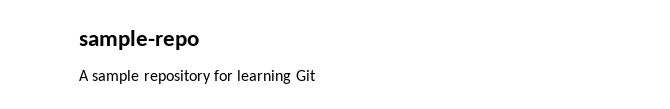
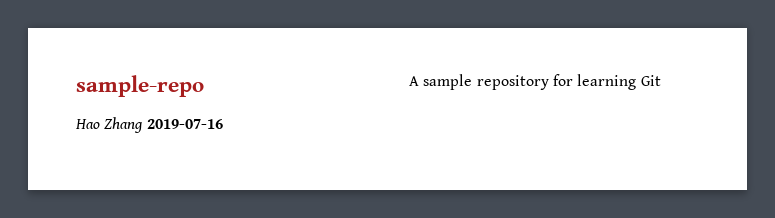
(199, 40) none -> [75,117,223,133] // Hao Zhang 2019-07-16

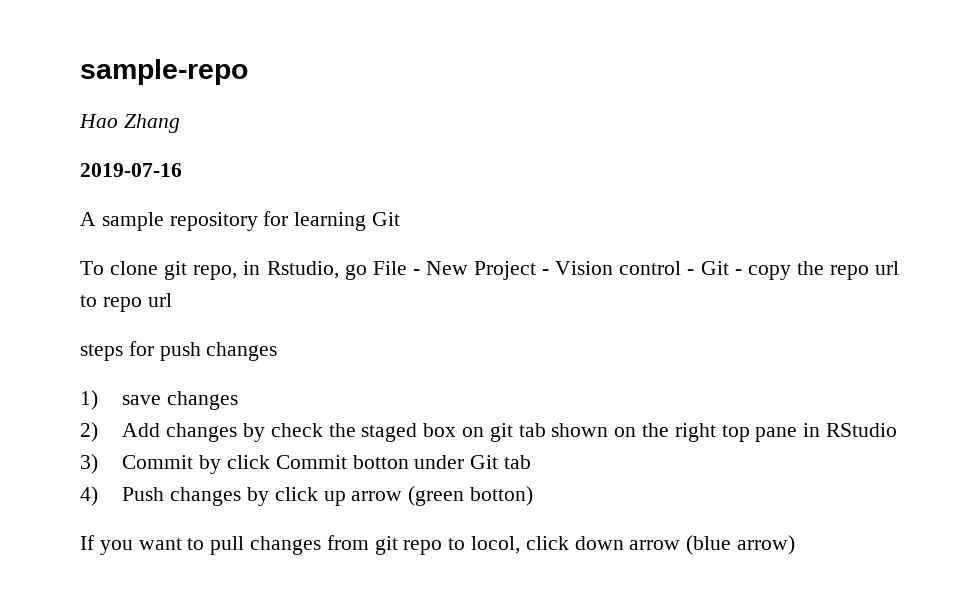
(144, 125) none -> (180, 123) //
(661, 80) none -> [80,261,900,280] [80,293,172,312] [80,341,278,361] [80,390,239,410] [80,422,897,442] [80,454,531,474] [80,486,533,506] [80,535,796,555] // To clone git repo, in Rstudio, go File - New Project - Vision control - Git - copy the repo url to repo url // steps for push changes // 1) save changes // 2) Add changes by check the staged box on git tab shown on the right top pane in RStudio // 3) Commit by click Commit botton under Git tab // 4) Push changes by click up arrow (green botton) // If you want to pull changes from git repo to locol, click down arrow (blue arrow)

